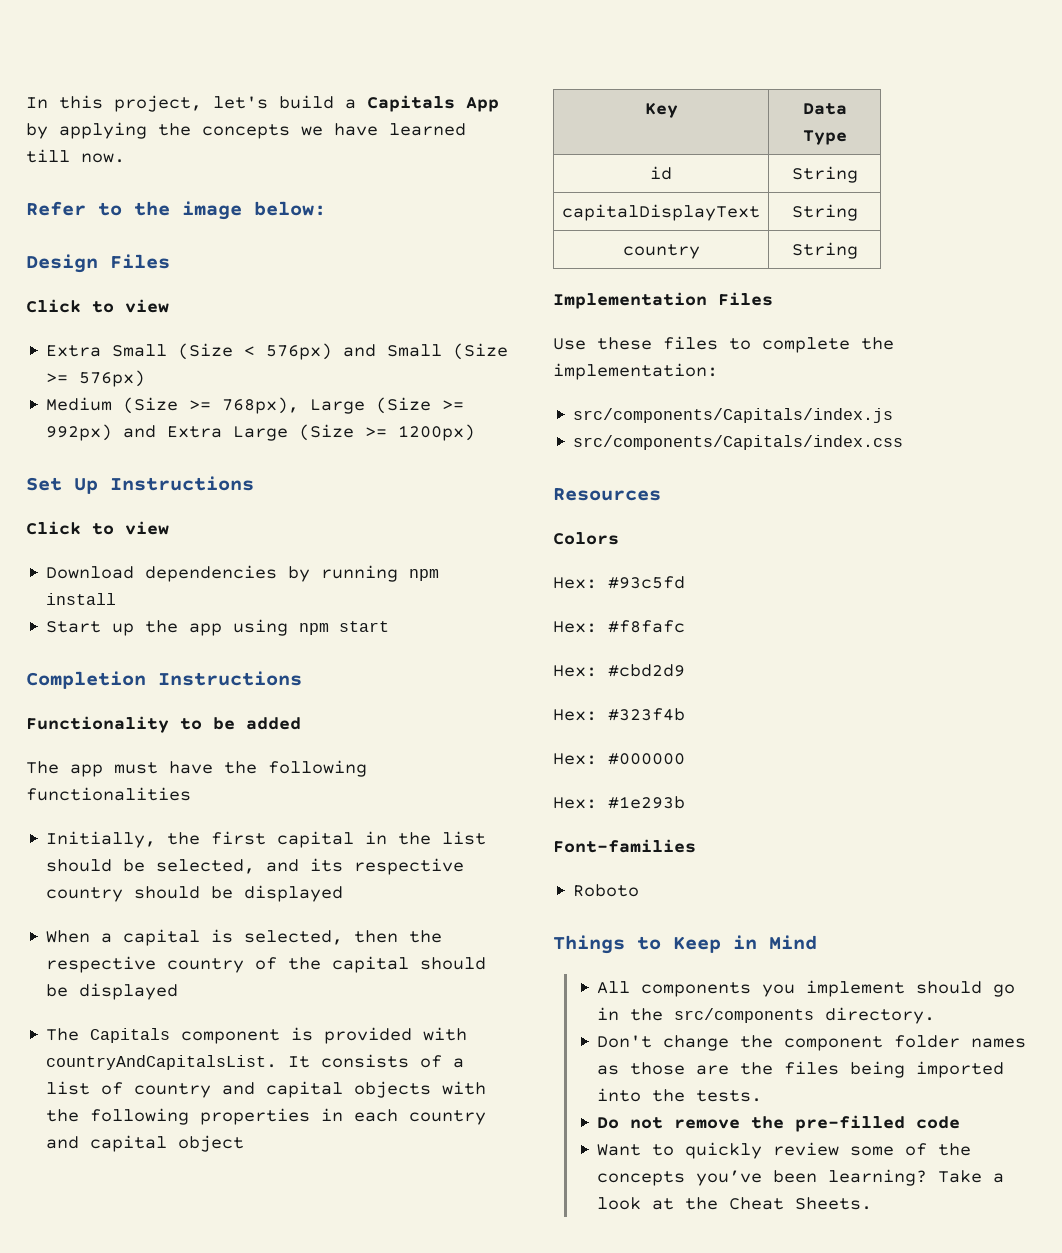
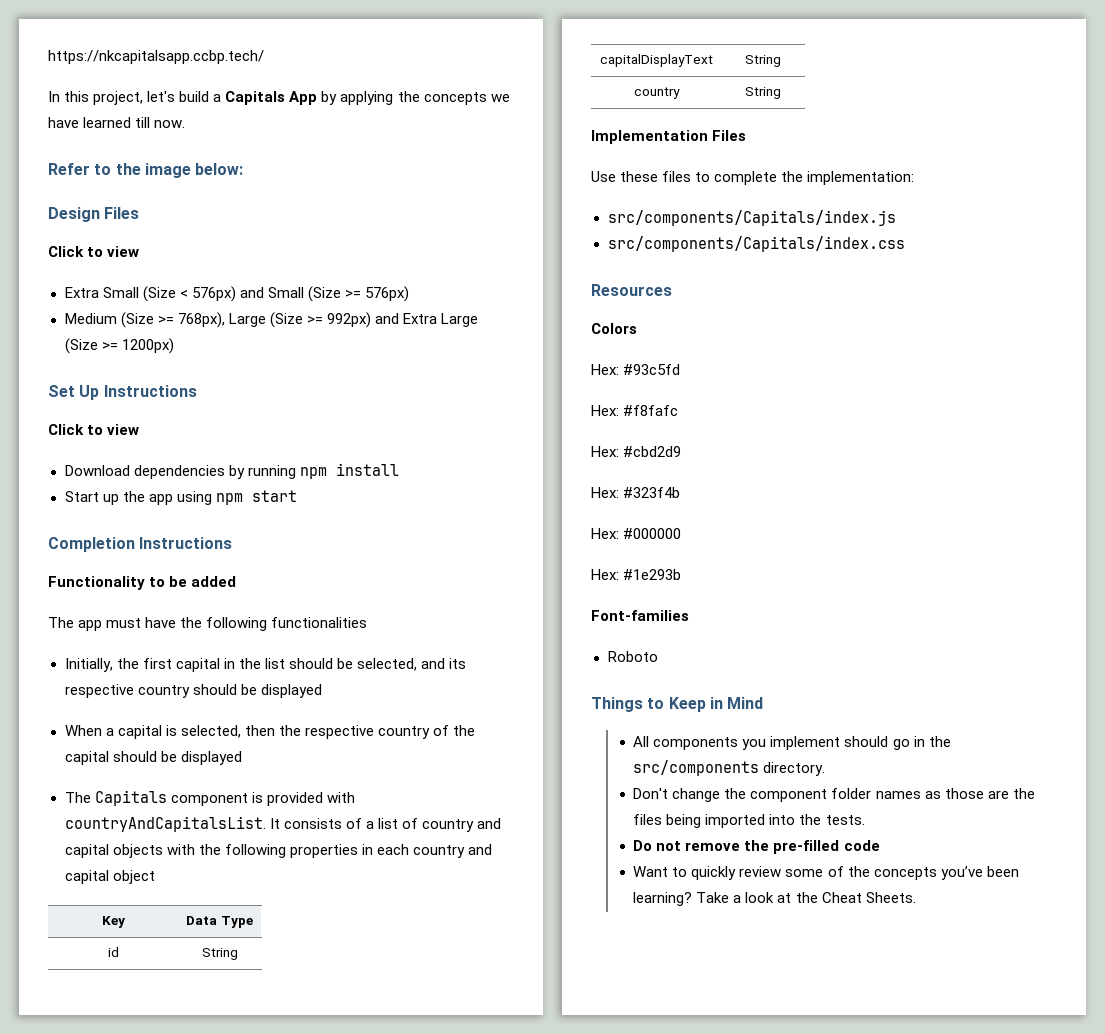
(26, 103) none -> [48,50,264,64] https://nkcapitalsapp.ccbp.tech/ //

